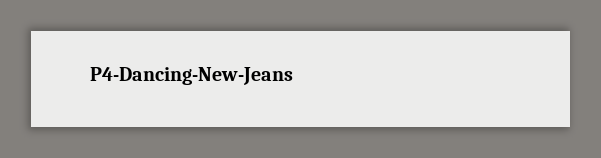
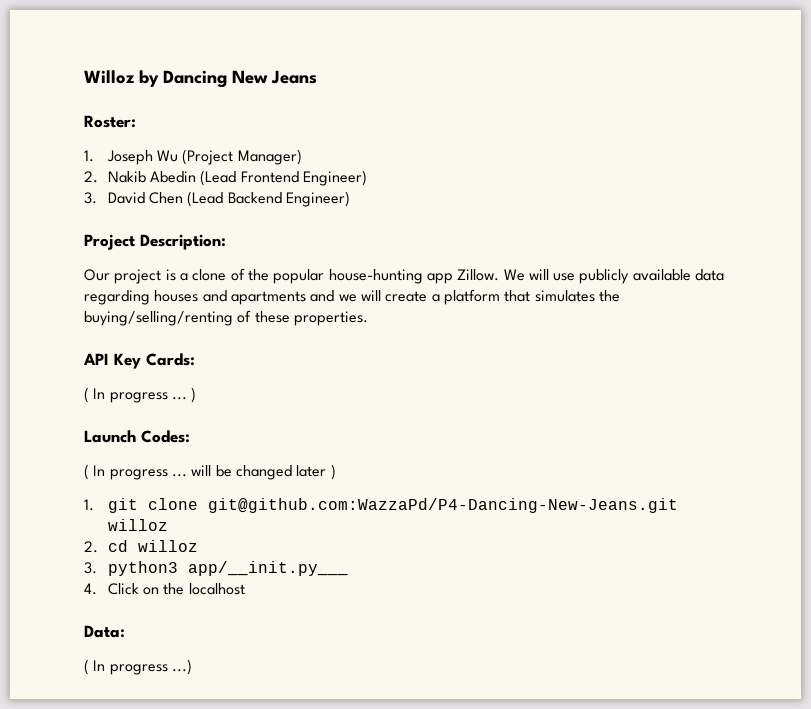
[90,67,293,85] P4-Dancing-New-Jeans -> [84,70,317,88] [84,115,136,128] [84,149,302,165] [84,170,367,186] [84,191,350,207] [84,234,226,250] [84,268,725,284] [84,289,620,305] [84,310,368,326] [83,353,195,369] [84,387,197,403] [84,430,190,443] [84,464,336,480] [84,498,678,513] [107,519,168,531] [84,540,198,553] [84,561,348,576] [84,583,245,595] [84,625,125,638] [84,659,192,675] Willoz by Dancing New Jeans // Roster: // 1. Joseph Wu (Project Manager) // 2. Nakib Abedin (Lead Frontend Engineer) // 3. David Chen (Lead Backend Engineer) // Project Description: // Our project is a clone of the popular house-hunting app Zillow. We will use publicly available data regarding houses and apartments and we will create a platform that simulates the buying/selling/renting of these properties. // API Key Cards: // ( In progress ... ) // Launch Codes: // ( In progress ... will be changed later ) // 1. git clone git@github.com:WazzaPd/P4-Dancing-New-Jeans.git willoz // 2. cd willoz // 3. python3 app/__init.py___ // 4. Click on the localhost // Data: // ( In progress ...)

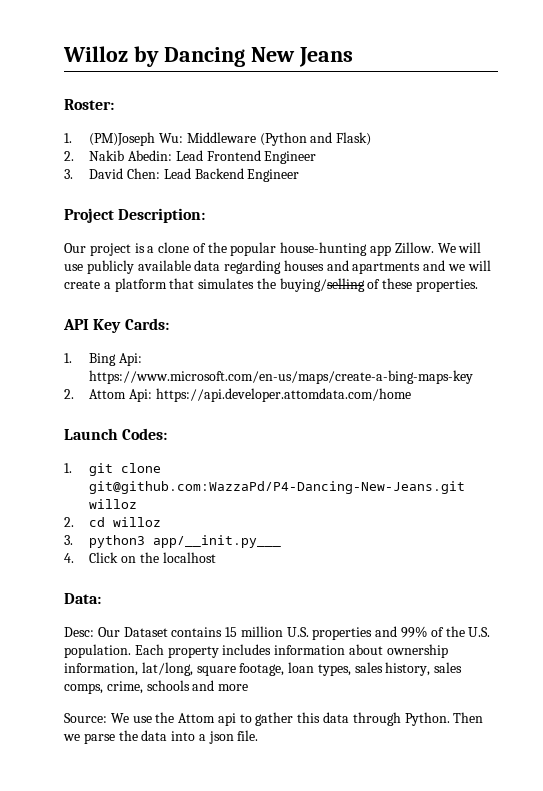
[106,149,302,165] [84,170,367,186] [84,191,350,207] Joseph Wu (Project Manager) // 2. Nakib Abedin (Lead Frontend Engineer) // 3. David Chen (Lead Backend Engineer) -> [89,132,372,146] [64,150,317,164] [64,168,300,182] (PM)Joseph Wu: Middleware (Python and Flask) // 2. Nakib Abedin: Lead Frontend Engineer // 3. David Chen: Lead Backend Engineer
[84,311,233,326] buying/selling/renting -> [279,278,365,292] buying/selling
[84,387,197,403] [84,430,190,443] [84,464,336,480] ( In progress ... ) // Launch Codes: // ( In progress ... will be changed later ) -> [64,353,143,366] [89,370,474,384] [64,388,411,402] [64,428,168,440] 1. Bing Api: https://www.microsoft.com/en-us/maps/create-a-bing-maps-key // 2. Attom Api: https://api.developer.attomdata.com/home // Launch Codes:
[84,659,192,675] ( In progress ...) -> [64,626,491,640] [64,644,448,658] [64,662,463,676] [64,680,249,694] [64,712,484,726] [63,730,259,744] Desc: Our Dataset contains 15 million U.S. properties and 99% of the U.S. population. Each property includes information about ownership information, lat/long, square footage, loan types, sales history, sales comps, crime, schools and more // Source: We use the Attom api to gather this data through Python. Then we parse the data into a json file.

